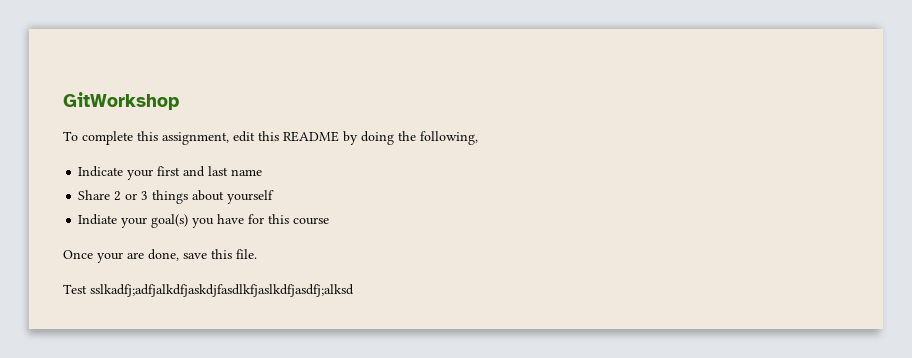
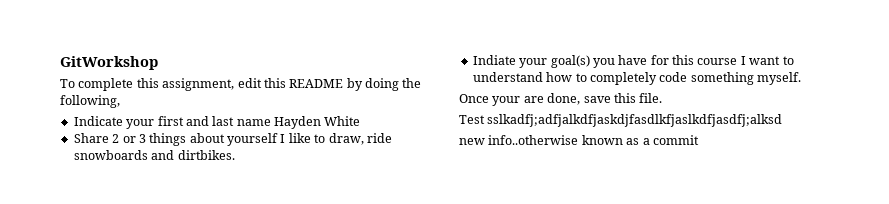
(263, 172) none -> [274,116,361,129] Hayden White
(275, 197) none -> [280,133,392,145] [73,150,235,160] I like to draw, ride snowboards and dirtbikes.
(330, 221) none -> [740,56,794,65] [472,72,801,85] I want to understand how to completely code something myself.
(354, 290) none -> [459,135,699,145] // new info..otherwise known as a commit

